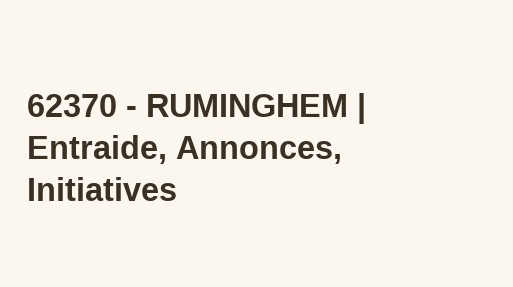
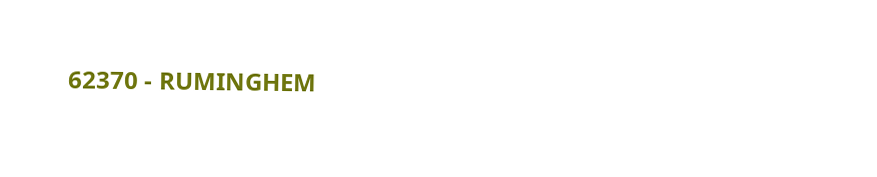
[357,93,366,124] [27,135,342,164] [27,177,177,201] | Entraide, Annonces, Initiatives -> (317, 82) none

